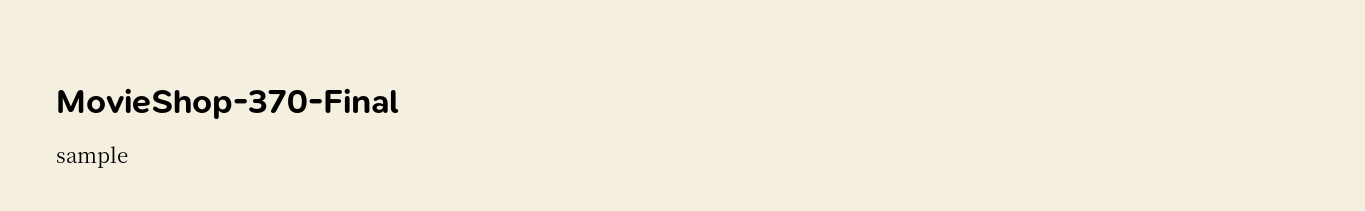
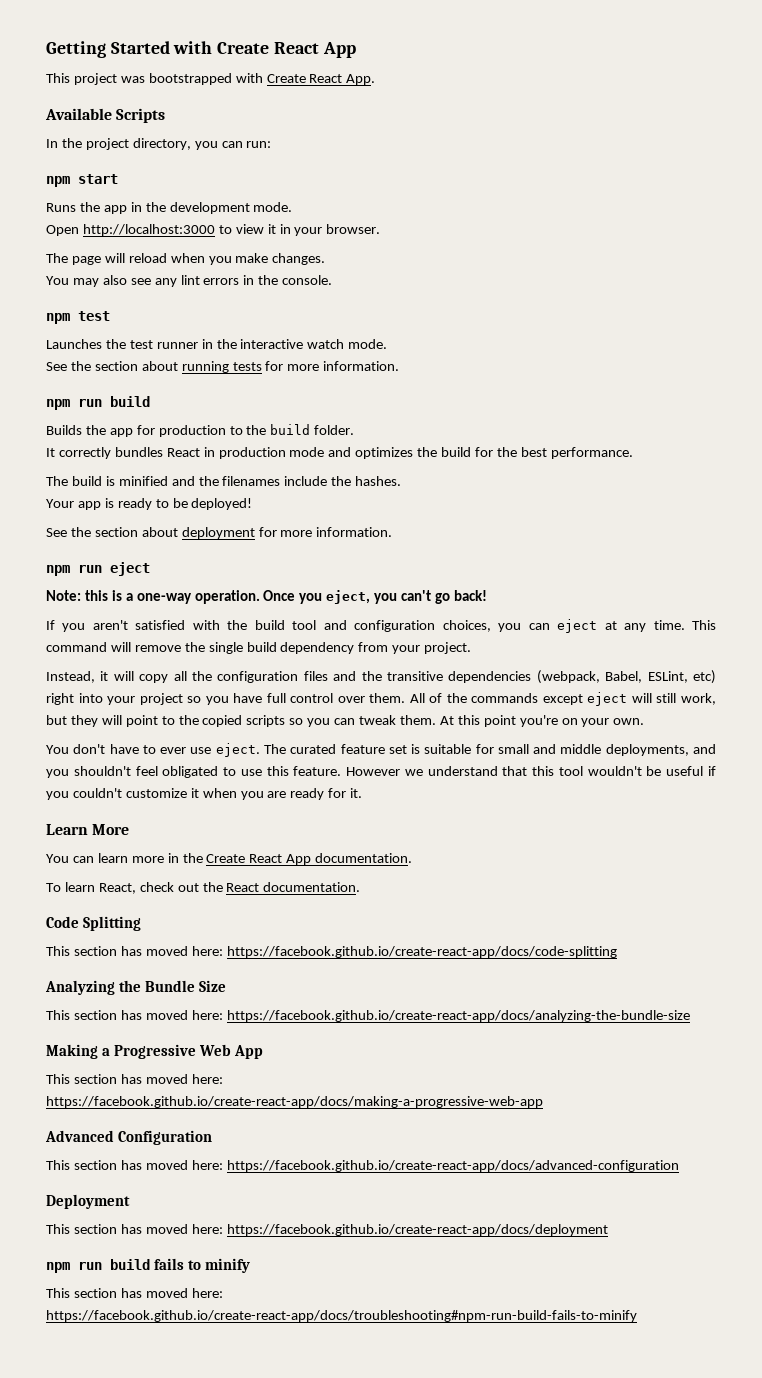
[56,88,399,119] [56,146,128,168] MovieShop-370-Final // sample -> [46,41,356,58] [46,73,376,85] [45,108,166,123] [46,138,272,150] [46,174,118,187] [46,202,293,214] [46,224,381,236] [46,253,326,265] [46,275,333,287] [46,311,110,324] [46,339,388,349] [46,361,400,373] [46,396,150,410] [46,424,355,437] [46,447,633,459] [46,476,402,486] [46,498,253,510] [46,527,393,539] [46,562,150,576] [46,590,487,604] [46,619,717,633] [46,642,472,654] [46,670,716,684] [46,692,716,706] [46,715,645,727] [46,743,716,757] [46,766,716,778] [46,788,363,800] [46,824,130,835] [46,853,413,865] [46,882,361,894] [46,916,142,931] [46,946,617,958] [45,980,227,995] [46,1010,690,1022] [46,1044,264,1059] [46,1074,223,1084] [46,1096,543,1108] [45,1130,213,1145] [46,1160,679,1172] [46,1194,130,1209] [46,1224,608,1236] [46,1258,251,1273] [46,1288,223,1298] [46,1310,637,1322] Getting Started with Create React App // This project was bootstrapped with Create React App. // Available Scripts // In the project directory, you can run: // npm start // Runs the app in the development mode. // Open http://localhost:3000 to view it in your browser. // The page will reload when you make changes. // You may also see any lint errors in the console. // npm test // Launches the test runner in the interactive watch mode. // See the section about running tests for more information. // npm run build // Builds the app for production to the build folder. // It correctly bundles React in production mode and optimizes the build for the best performance. // The build is minified and the filenames include the hashes. // Your app is ready to be deployed! // See the section about deployment for more information. // npm run eject // Note: this is a one-way operation. Once you eject, you can't go back! // If you aren't satisfied with the build tool and configuration choices, you can eject at any time. This command will remove the single build dependency from your project. // Instead, it will copy all the configuration files and the transitive dependencies (webpack, Babel, ESLint, etc) right into your project so you have full control over them. All of the commands except eject will still work, but they will point to the copied scripts so you can tweak them. At this point you're on your own. // You don't have to ever use eject. The curated feature set is suitable for small and middle deployments, and you shouldn't feel obligated to use this feature. However we understand that this tool wouldn't be useful if you couldn't customize it when you are ready for it. // Learn More // You can learn more in the Create React App documentation. // To learn React, check out the React documentation. // Code Splitting // This section has moved here: https://facebook.github.io/create-react-app/docs/code-splitting // Analyzing the Bundle Size // This section has moved here: https://facebook.github.io/create-react-app/docs/analyzing-the-bundle-size // Making a Progressive Web App // This section has moved here: https://facebook.github.io/create-react-app/docs/making-a-progressive-web-app // Advanced Configuration // This section has moved here: https://facebook.github.io/create-react-app/docs/advanced-configuration // Deployment // This section has moved here: https://facebook.github.io/create-react-app/docs/deployment // npm run build fails to minify // This section has moved here: https://facebook.github.io/create-react-app/docs/troubleshooting#npm-run-build-fails-to-minify

